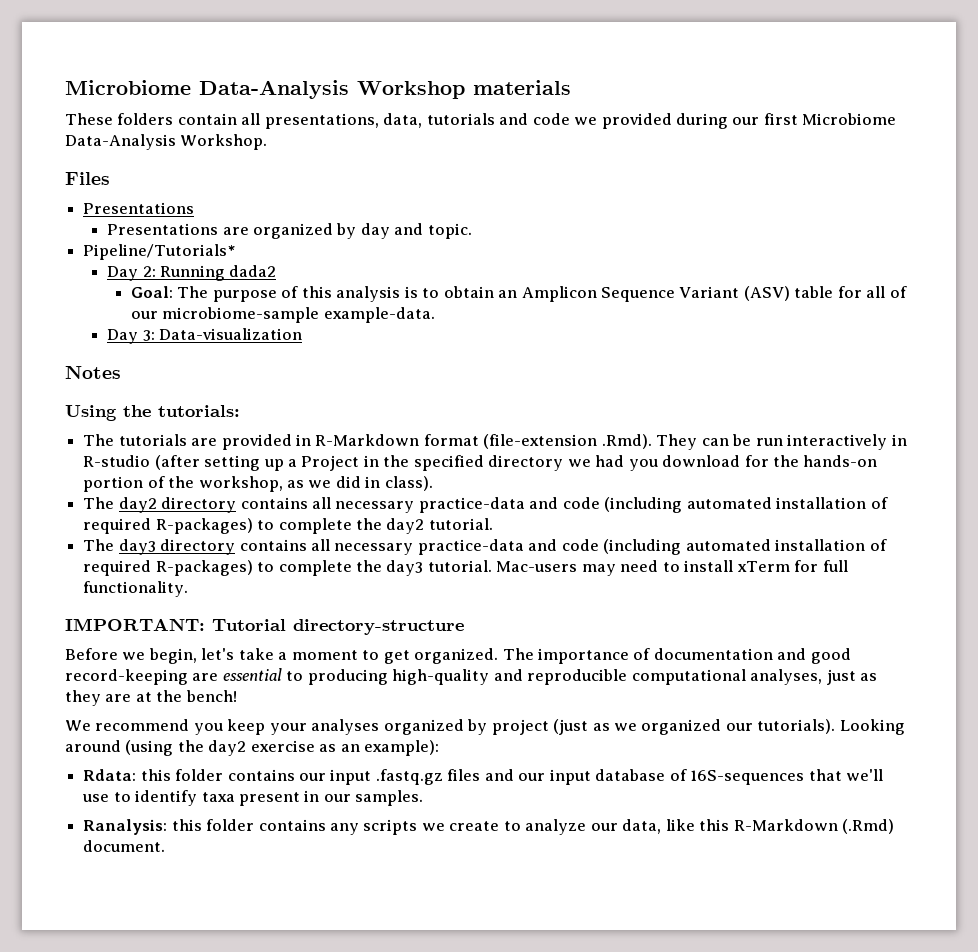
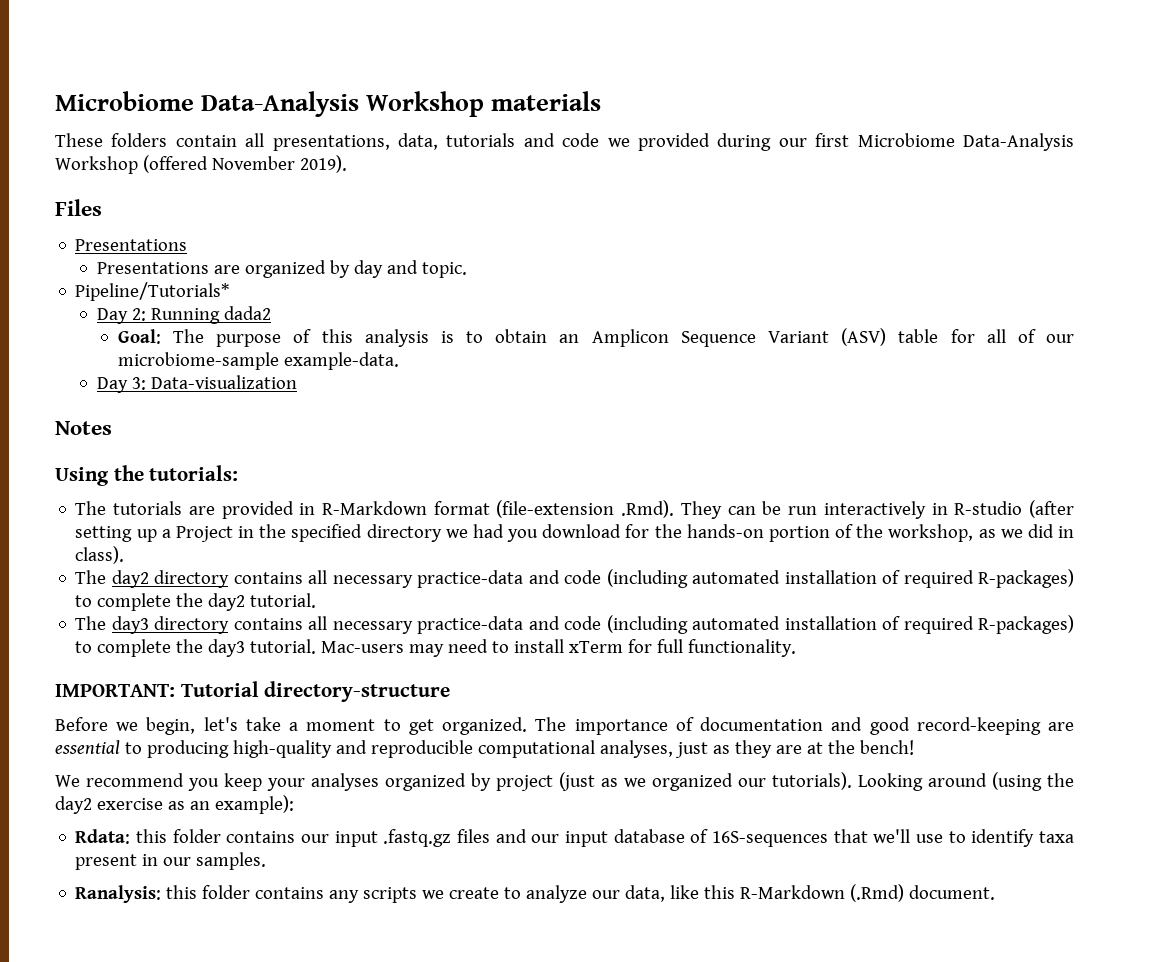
[180,134,268,150] Workshop. -> [55,155,347,174] Workshop (offered November 2019).

